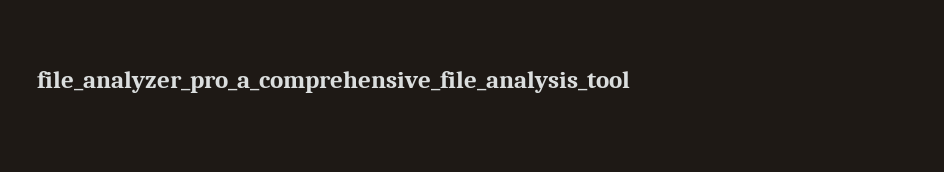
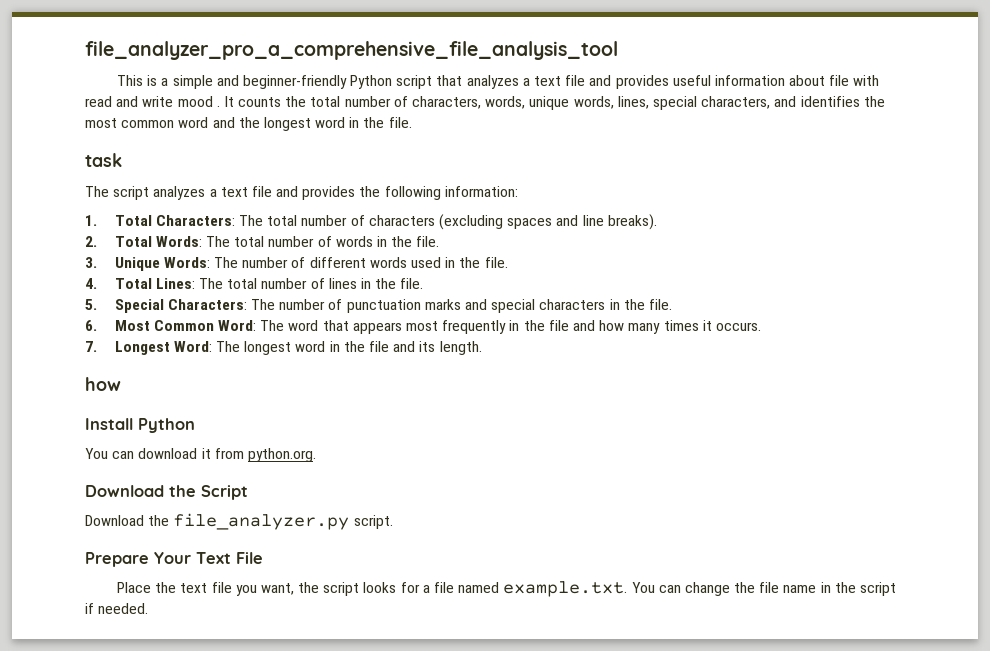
(630, 82) none -> [116,75,880,89] [85,96,885,110] [85,117,412,131] [85,153,122,167] [85,186,518,200] [85,214,657,230] [85,236,440,247] [85,257,508,271] [85,278,424,289] [85,299,672,313] [85,320,761,334] [85,341,482,355] [85,377,121,391] [85,418,195,433] [85,448,316,462] [85,485,248,500] [85,513,393,530] [85,552,263,567] [116,581,897,597] [85,603,149,614] // This is a simple and beginner-friendly Python script that analyzes a text file and provides useful information about file with read and write mood . It counts the total number of characters, words, unique words, lines, special characters, and identifies the most common word and the longest word in the file. // task // The script analyzes a text file and provides the following information: // 1. Total Characters: The total number of characters (excluding spaces and line breaks). // 2. Total Words: The total number of words in the file. // 3. Unique Words: The number of different words used in the file. // 4. Total Lines: The total number of lines in the file. // 5. Special Characters: The number of punctuation marks and special characters in the file. // 6. Most Common Word: The word that appears most frequently in the file and how many times it occurs. // 7. Longest Word: The longest word in the file and its length. // how // Install Python // You can download it from python.org. // Download the Script // Download the file_analyzer.py script. // Prepare Your Text File // Place the text file you want, the script looks for a file named example.txt. You can change the file name in the script if needed.

